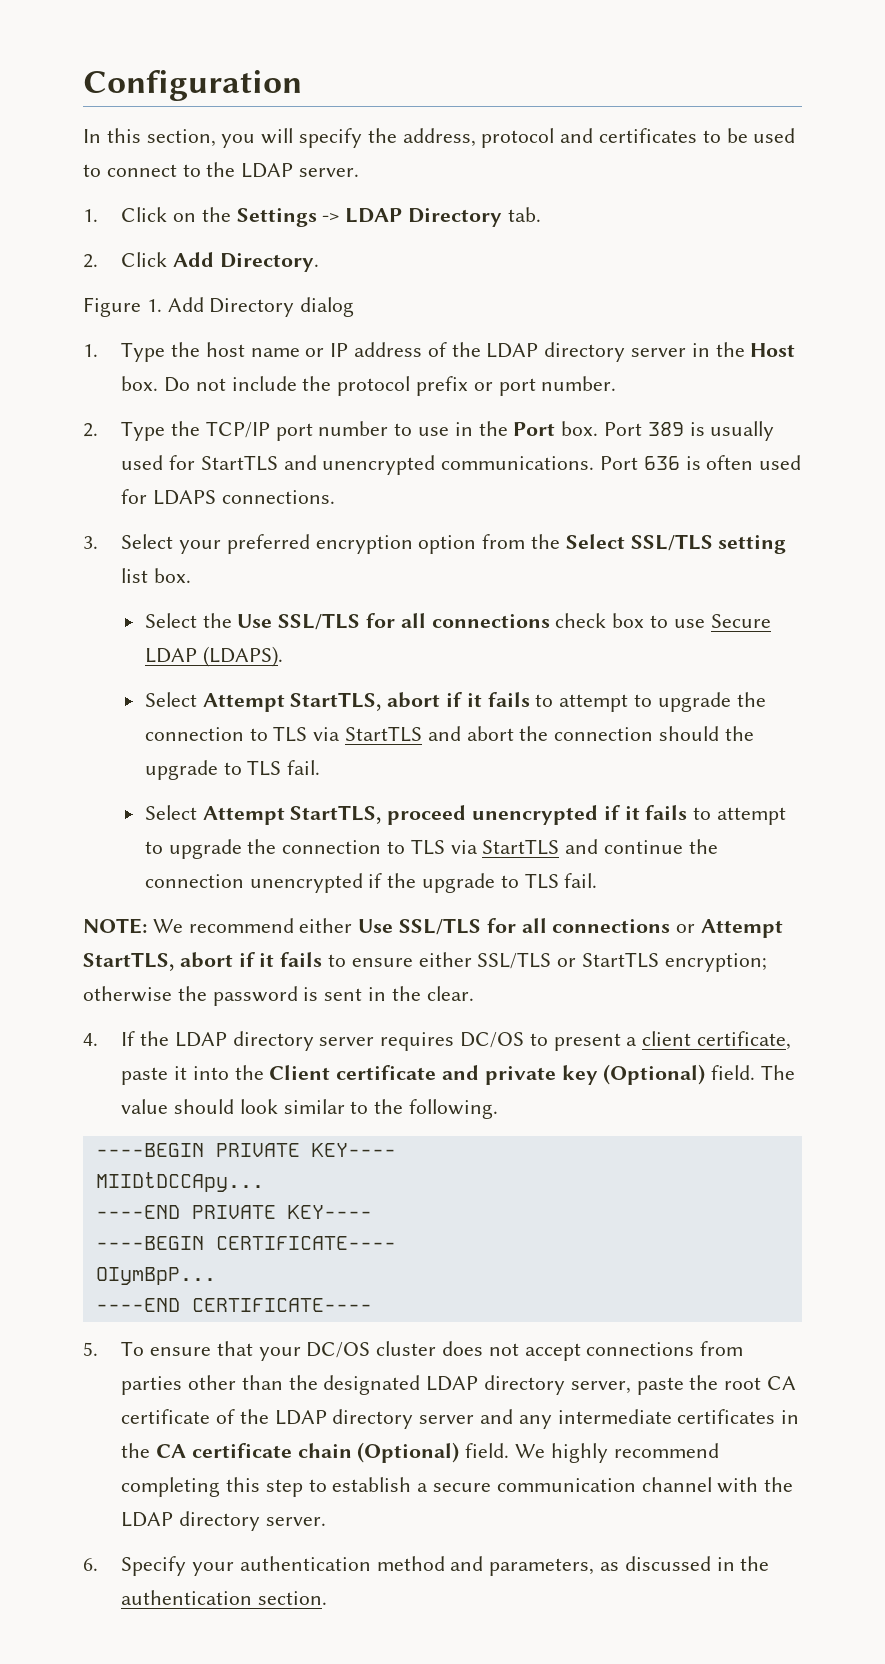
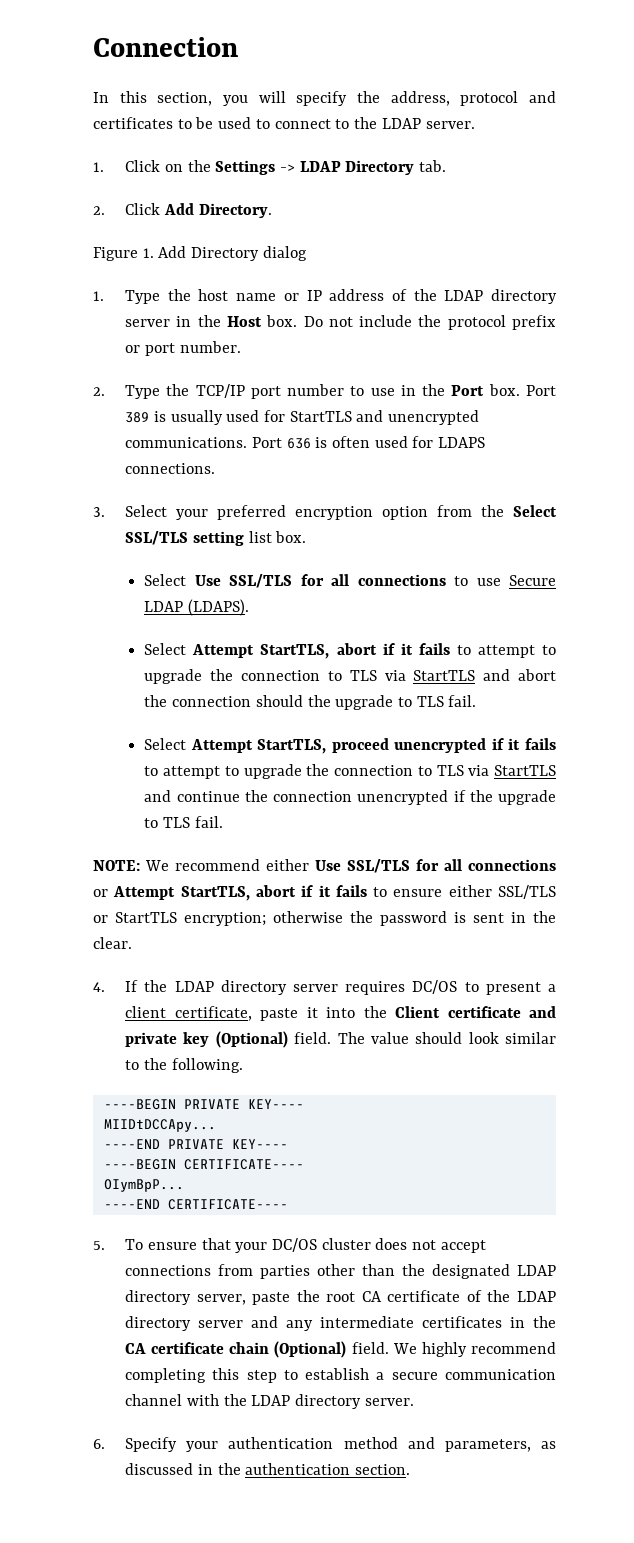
[83,70,302,101] Configuration -> [93,37,238,57] Connection
[202,613,645,630] the Use SSL/TLS for all connections check box -> [194,574,446,588] Use SSL/TLS for all connections

